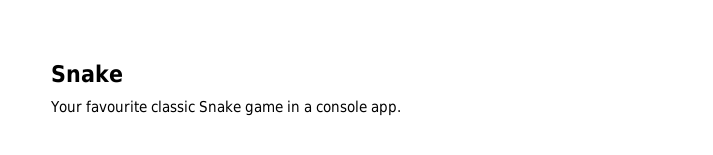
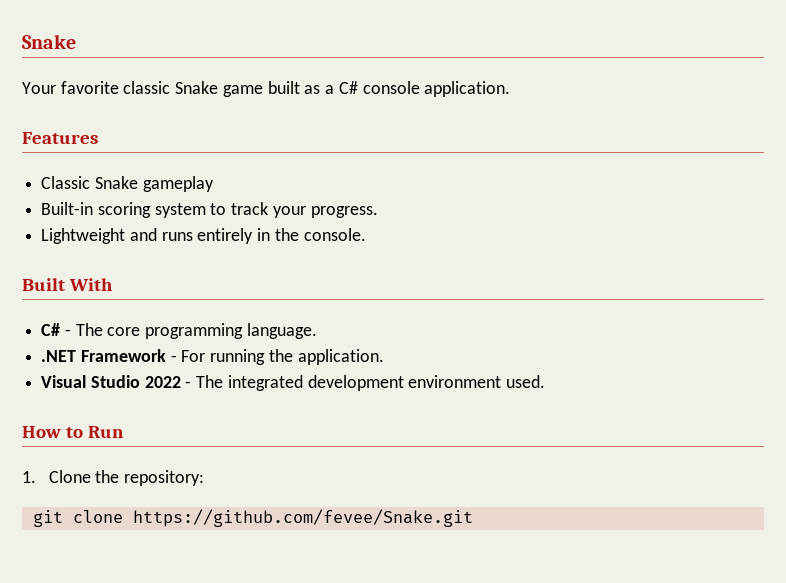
[85,100,147,113] favourite -> [60,81,119,94] favorite
[286,100,401,116] in a console app. -> [267,81,511,97] [22,132,98,144] [41,176,214,192] [41,202,378,218] [41,228,366,244] [22,278,113,291] [41,323,317,339] [41,349,384,365] [41,375,546,391] [22,426,124,438] [22,470,205,486] [32,509,473,527] built as a C# console application. // Features // Classic Snake gameplay // Built-in scoring system to track your progress. // Lightweight and runs entirely in the console. // Built With // C# - The core programming language. // .NET Framework - For running the application. // Visual Studio 2022 - The integrated development environment used. // How to Run // 1. Clone the repository: // git clone https://github.com/fevee/Snake.git

